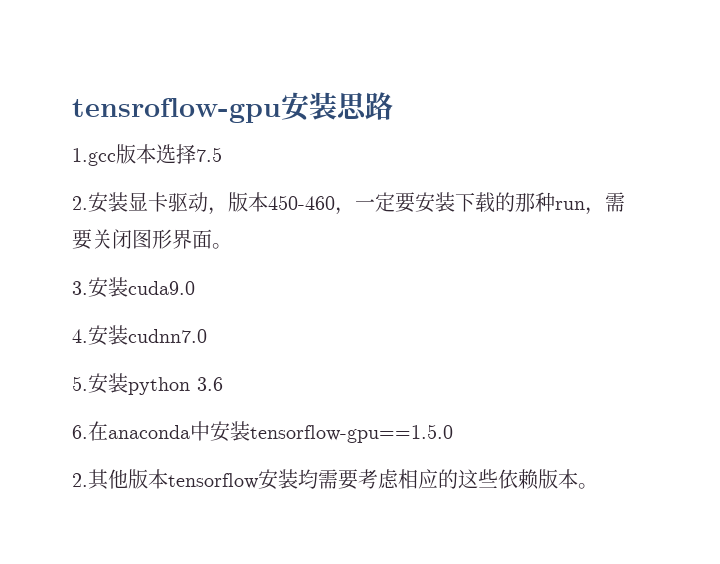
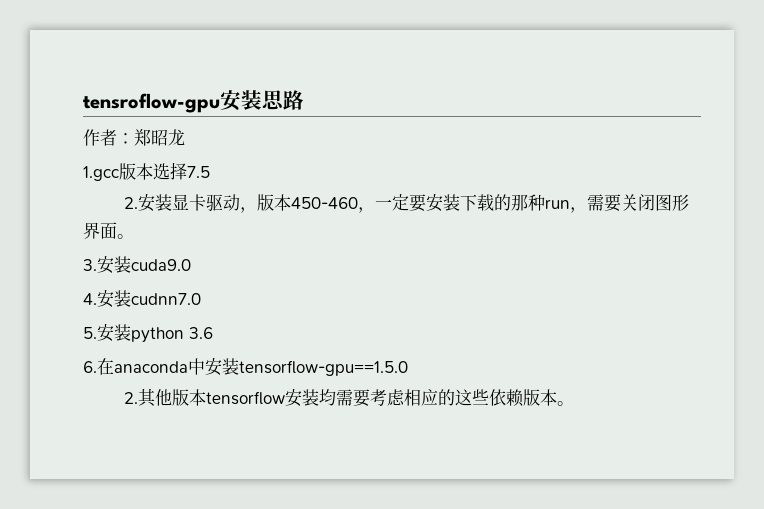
(393, 106) none -> [83,129,185,146] // 作者：郑昭龙

